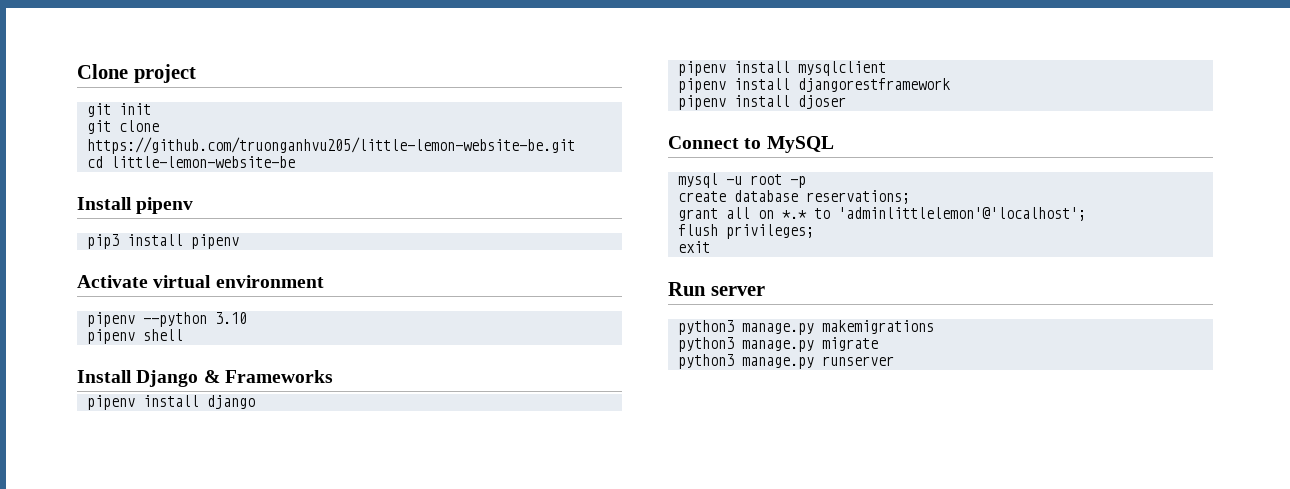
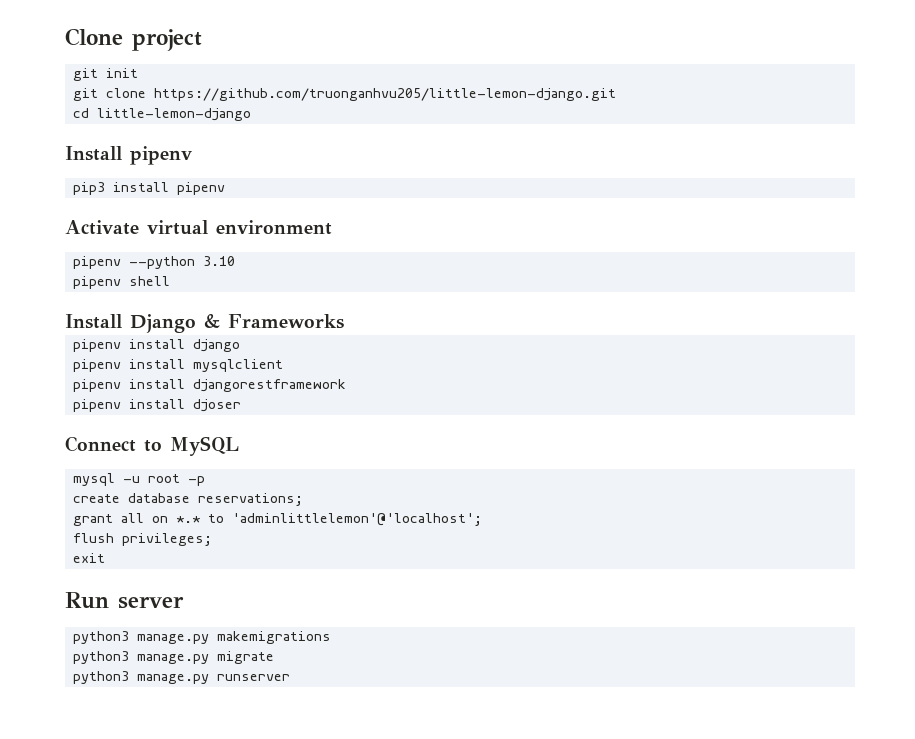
[86,137,575,154] https://github.com/truonganhvu205/little-lemon-website-be.git -> [154,88,617,101] https://github.com/truonganhvu205/little-lemon-django.git
[110,156,295,168] little-lemon-website-be -> [97,108,252,121] little-lemon-django

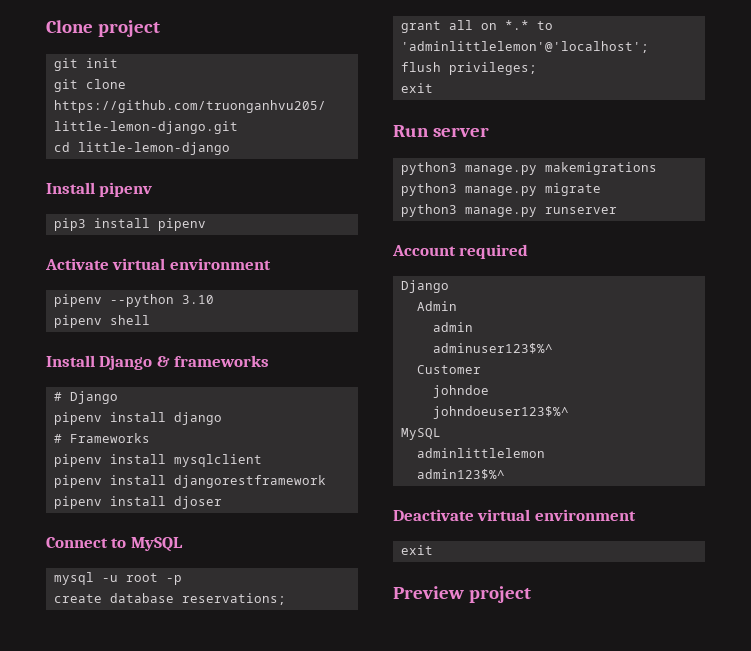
[228,314,344,329] Frameworks -> [174,355,270,367] [53,391,118,404] frameworks // # Django
(241, 345) none -> [53,433,150,443] // # Frameworks
(291, 677) none -> [392,244,529,259] [400,280,449,293] [416,301,457,311] [432,322,473,332] [432,343,553,354] [416,365,481,374] [432,385,489,398] [432,406,569,419] [400,428,441,440] [416,448,545,458] [416,469,505,480] [393,509,636,521] [400,545,433,555] [393,586,531,603] // Account required // Django // Admin // admin // adminuser123$%^ // Customer // johndoe // johndoeuser123$%^ // MySQL // adminlittlelemon // admin123$%^ // Deactivate virtual environment // exit // Preview project

